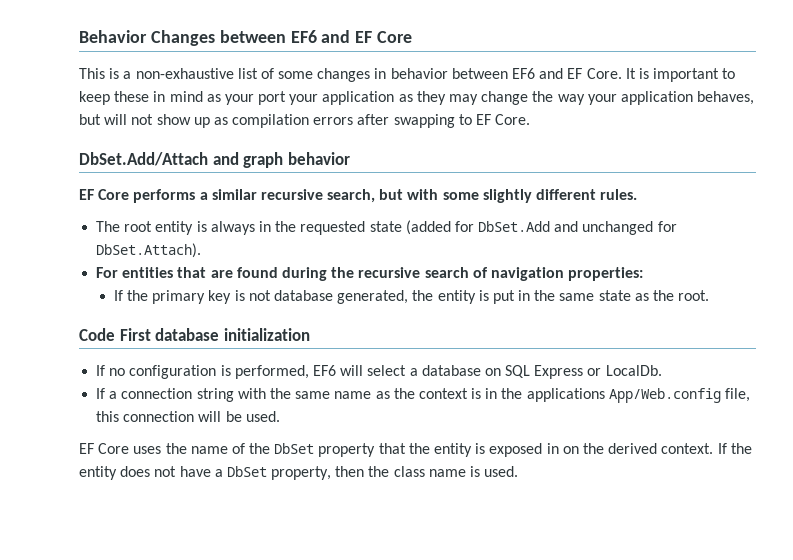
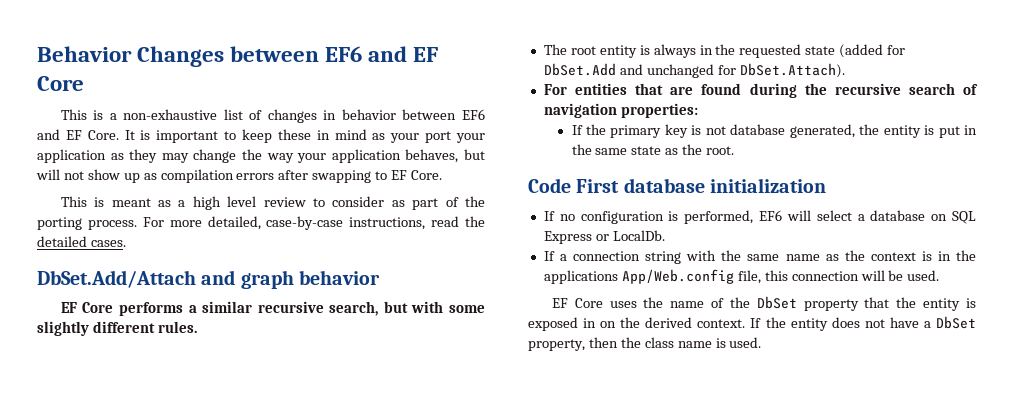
[278,71,314,79] some -> (263, 115) none
(531, 119) none -> [60,196,486,210] [37,216,485,230] [37,236,126,247] // This is meant as a high level review to consider as part of the porting process. For more detailed, case-by-case instructions, read the detailed cases.

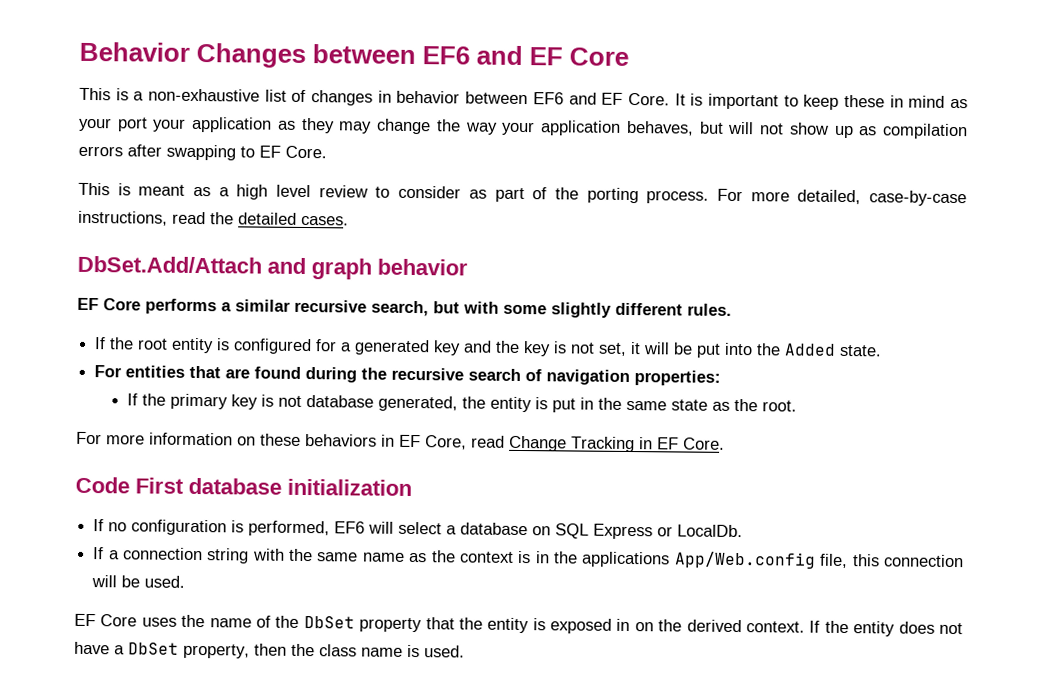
[543,44,567,55] The -> [94,337,135,350] If the
[653,44,906,58] [543,63,845,78] always in the requested state (added for DbSet.Add and unchanged for DbSet.Attach). -> [233,338,883,358] configured for a generated key and the key is not set, it will be put into the Added state.
(735, 150) none -> [76,431,725,453] // For more information on these behaviors in EF Core, read Change Tracking in EF Core.

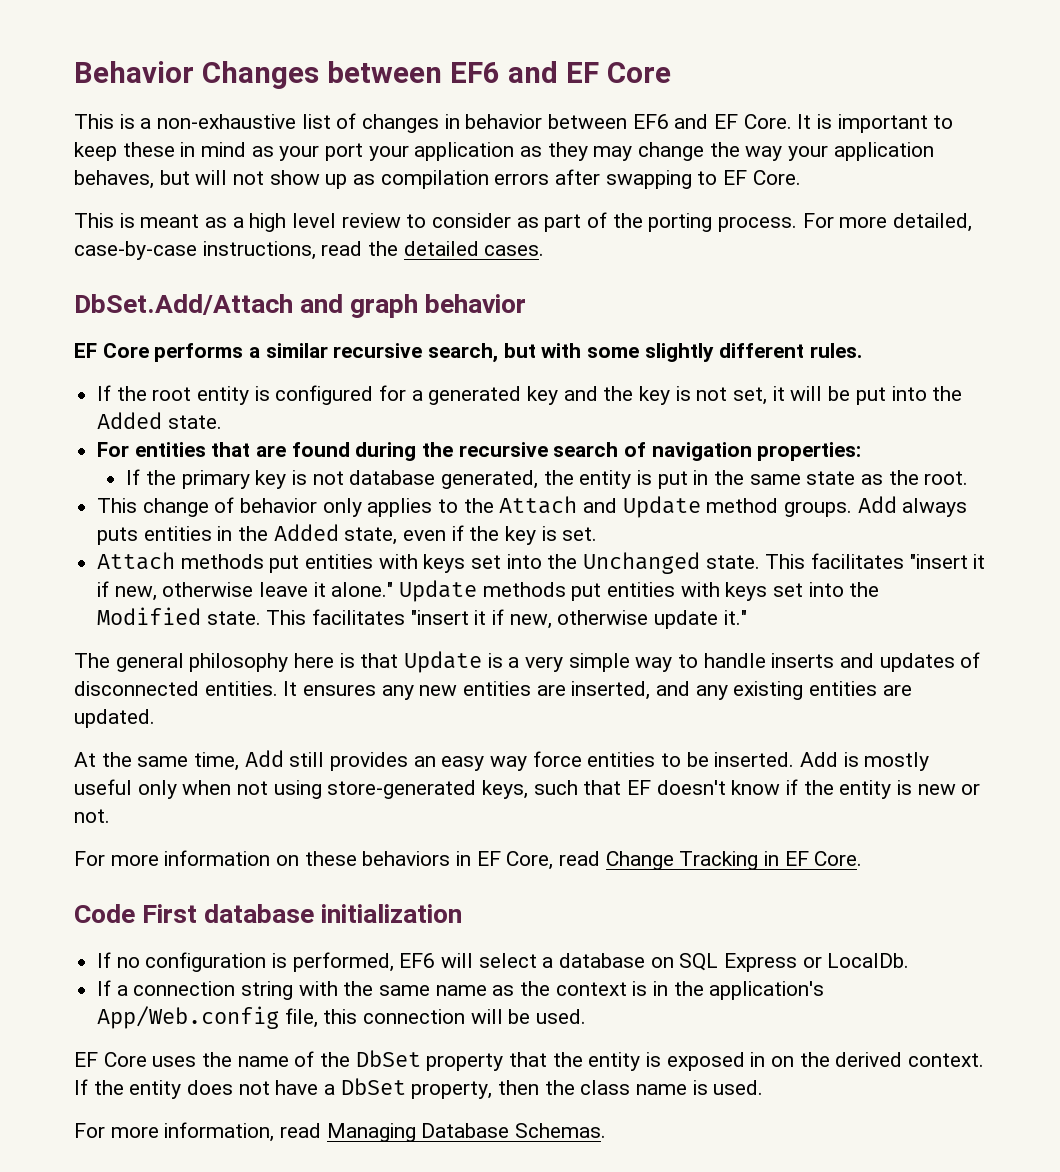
(797, 406) none -> [97,496,968,518] [97,524,598,545] [97,552,986,574] [97,580,880,602] [97,607,747,629] [74,651,981,673] [74,681,912,700] [74,709,155,728] [74,750,930,771] [74,779,981,799] [74,809,110,823] // This change of behavior only applies to the Attach and Update method groups. Add always puts entities in the Added state, even if the key is set. // Attach methods put entities with keys set into the Unchanged state. This facilitates "insert it if new, otherwise leave it alone." Update methods put entities with keys set into the Modified state. This facilitates "insert it if new, otherwise update it." // The general philosophy here is that Update is a very simple way to handle inserts and updates of disconnected entities. It ensures any new entities are inserted, and any existing entities are updated. // At the same time, Add still provides an easy way force entities to be inserted. Add is mostly useful only when not using store-generated keys, such that EF doesn't know if the entity is new or not.
[581,551,671,568] applications -> [709,981,825,1000] application's
(465, 651) none -> [74,1122,607,1142] // For more information, read Managing Database Schemas.

